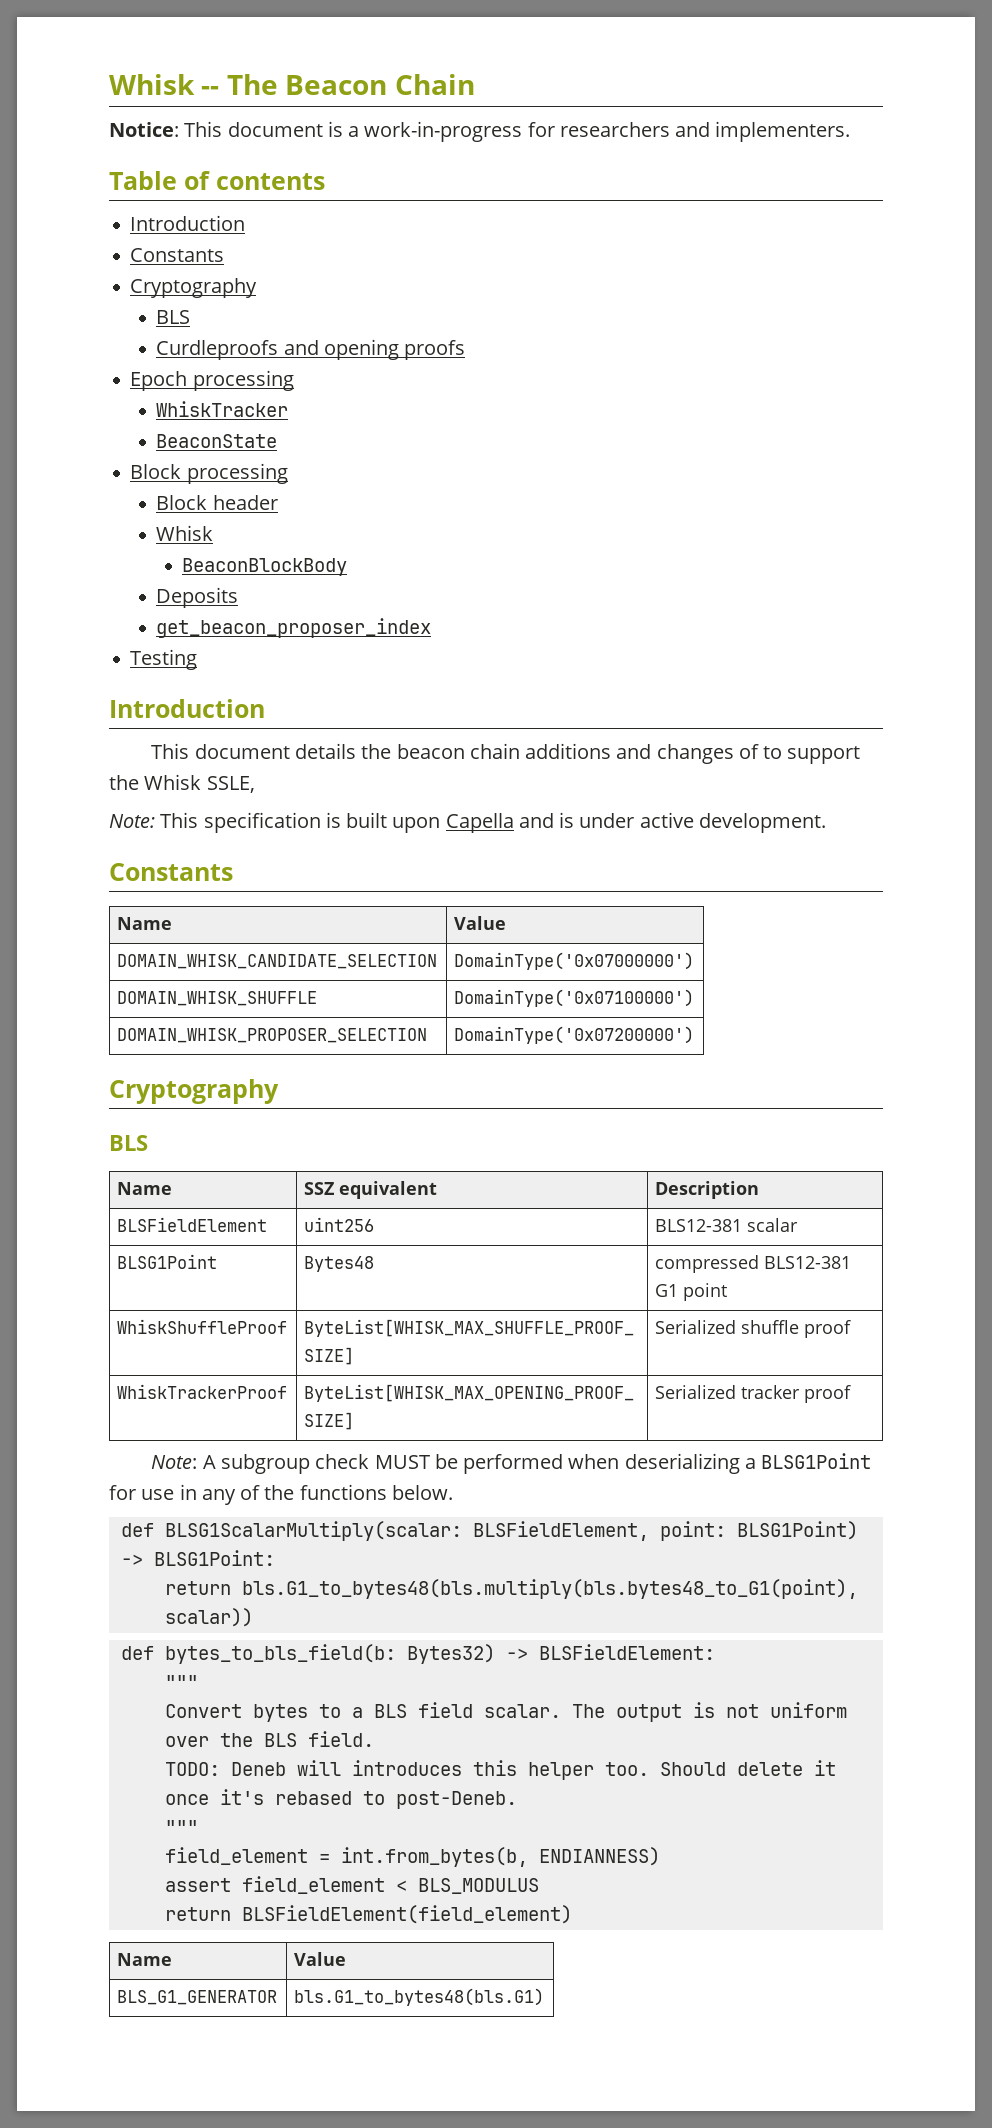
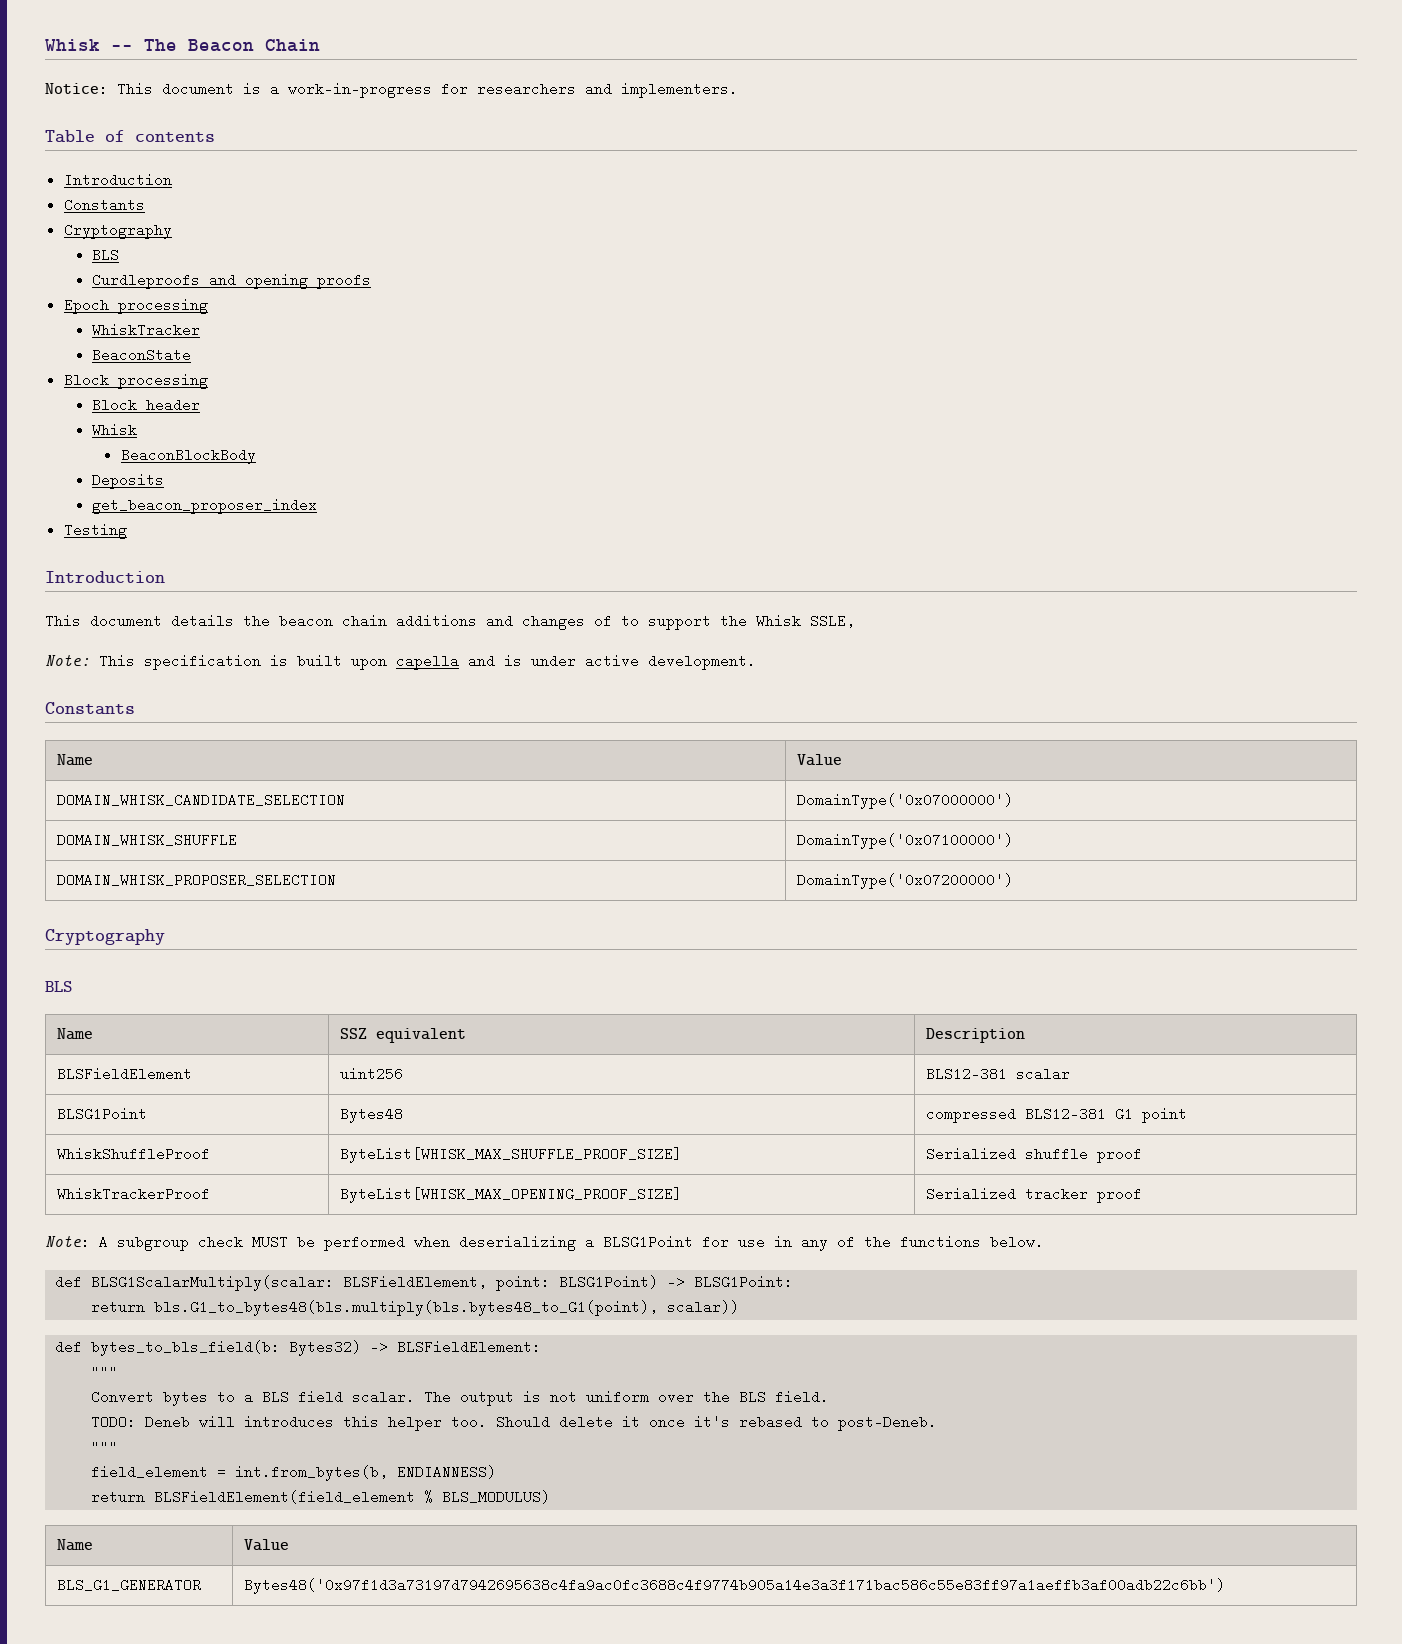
[445,813,514,833] Capella -> [396,654,459,670] capella
[164,1876,539,1894] [164,1905,572,1924] assert field_element < BLS_MODULUS // return BLSFieldElement(field_element) -> [91,1490,551,1504] return BLSFieldElement(field_element % BLS_MODULUS)
[294,1988,545,2006] bls.G1_to_bytes48(bls.G1) -> [243,1578,1225,1594] Bytes48('0x97f1d3a73197d7942695638c4fa9ac0fc3688c4f9774b905a14e3a3f171bac586c55e83ff97a1aeffb3af00adb22c6bb')

